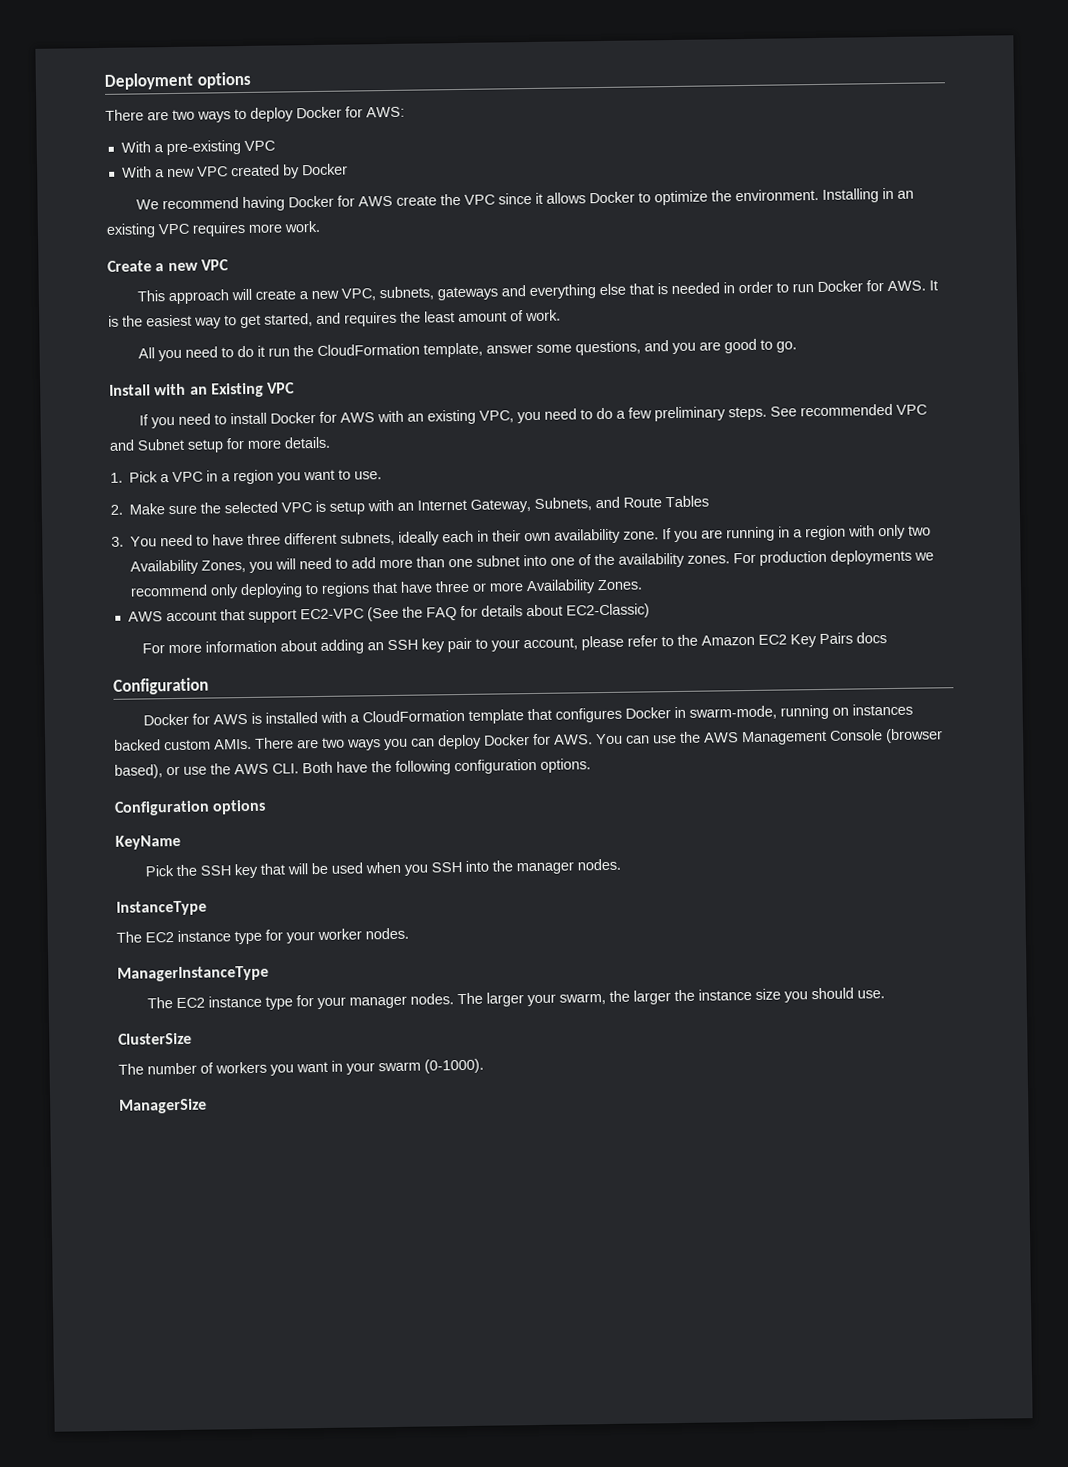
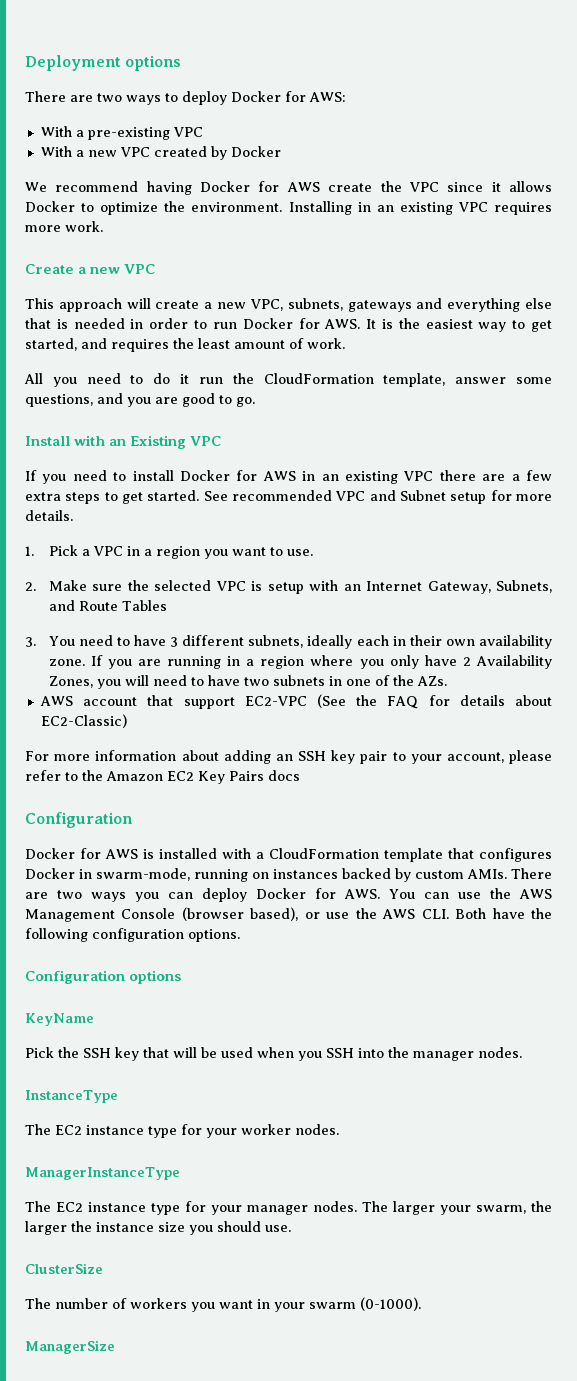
[377,406,768,425] with an existing VPC, you need to do a few preliminary steps. -> [302,470,552,484] [25,490,200,504] in an existing VPC there are a few extra steps to get started.
[247,533,282,545] three -> [170,637,179,647] 3
[848,524,932,540] with only two -> [310,655,471,669] where you only have 2
[351,549,935,569] [130,579,643,599] add more than one subnet into one of the availability zones. For production deployments we recommend only deploying to regions that have three or more Availability Zones. -> [207,675,447,686] have two subnets in one of the AZs.
(161, 745) none -> [395,868,411,882] by

